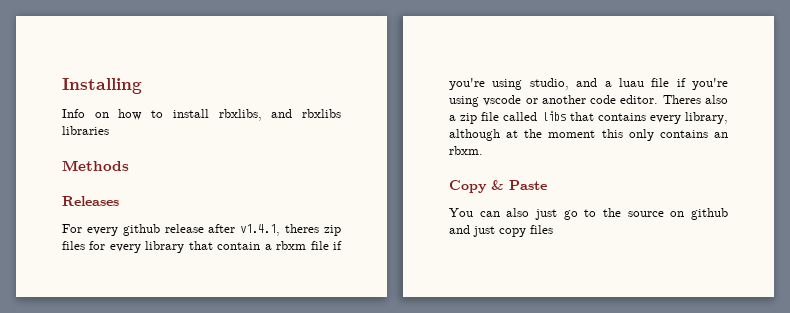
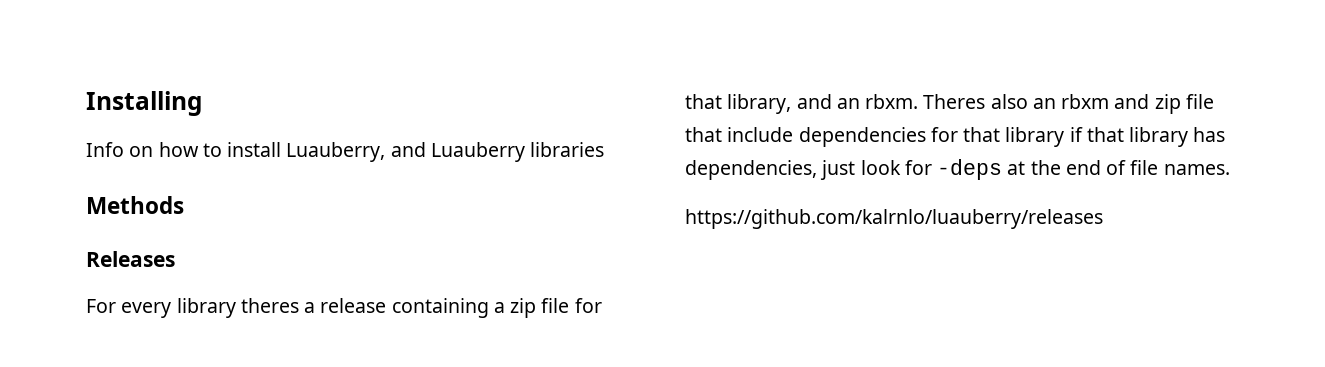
[218,109,341,121] rbxlibs, and rbxlibs -> [286,142,525,162] Luauberry, and Luauberry
[122,224,341,236] [62,241,343,253] [449,78,728,90] [449,95,728,107] [449,111,728,124] [449,129,728,141] [449,146,483,155] [449,180,547,193] [449,208,728,220] [449,225,553,237] github release after v1.4.1, theres zip files for every library that contain a rbxm file if you're using studio, and a luau file if you're using vscode or another code editor. Theres also a zip file called libs that contains every library, although at the moment this only contains an rbxm. // Copy & Paste // You can also just go to the source on github and just copy files -> [176,298,602,318] [685,94,1214,114] [685,127,1226,147] [685,159,1230,180] [685,209,1103,229] library theres a release containing a zip file for that library, and an rbxm. Theres also an rbxm and zip file that include dependencies for that library if that library has dependencies, just look for -deps at the end of file names. // https://github.com/kalrnlo/luauberry/releases

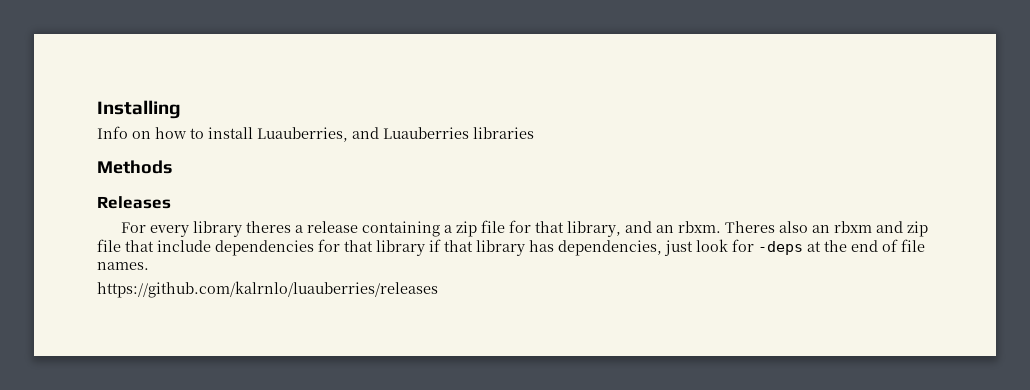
[286,142,525,162] Luauberry, and Luauberry -> [257,127,469,142] Luauberries, and Luauberries
[685,209,1103,229] https://github.com/kalrnlo/luauberry/releases -> [97,281,438,298] https://github.com/kalrnlo/luauberries/releases

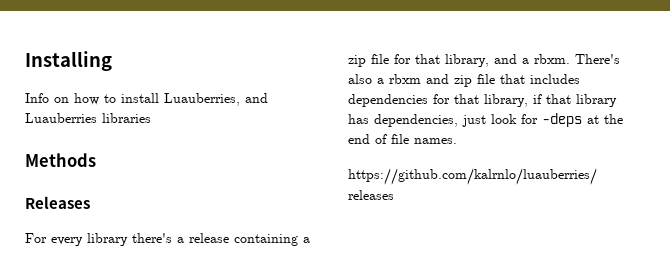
[245,221,291,233] theres -> [132,233,172,243] there's
[655,221,830,233] an rbxm. Theres also an -> [522,54,620,64] [348,74,384,84] a rbxm. There's also a
[157,240,211,252] include -> [530,74,580,84] includes
[376,240,425,256] library -> [484,94,528,107] library,

